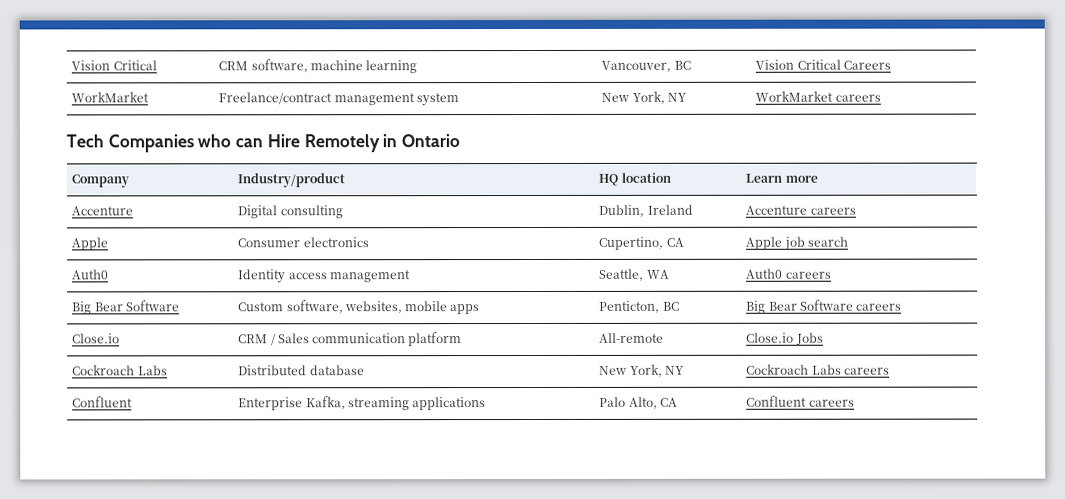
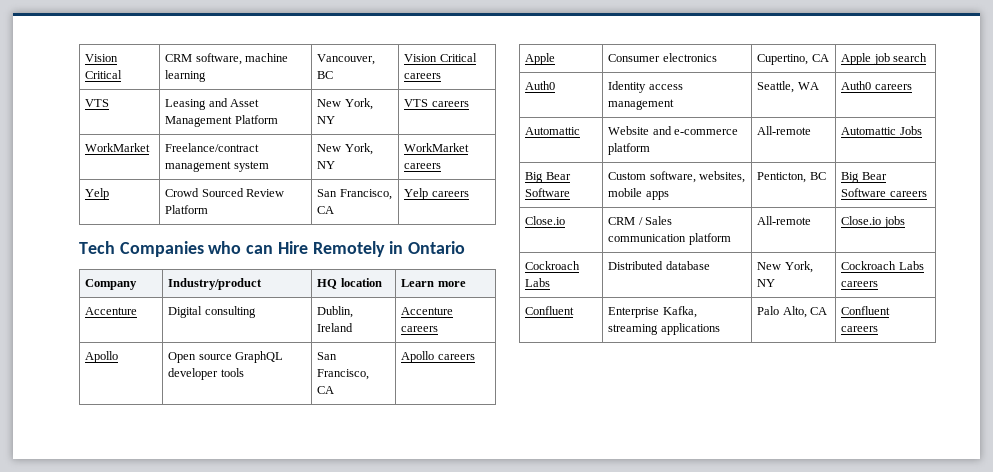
[842,60,891,70] Careers -> [404,73,442,79] [85,99,110,107] [165,98,260,110] [165,115,278,127] [317,98,373,110] [317,116,336,124] [404,99,469,107] careers // VTS | Leasing and Asset Management Platform | New York, NY | VTS careers
(881, 98) none -> [85,188,110,200] [165,188,285,197] [165,205,209,214] [317,189,392,200] [317,206,335,214] [404,188,469,200] // Yelp | Crowd Sourced Review Platform | San Francisco, CA | Yelp careers
(856, 211) none -> [85,351,119,363] [168,351,284,363] [168,368,244,380] [317,352,338,360] [317,369,370,380] [317,386,335,394] [401,351,475,363] // Apollo | Open source GraphQL developer tools | San Francisco, CA | Apollo careers
(832, 275) none -> [525,127,581,135] [608,126,739,135] [608,143,651,155] [757,126,812,135] [841,126,922,135] // Automattic | Website and e-commerce platform | All-remote | Automattic Jobs
[795,332,824,345] Jobs -> [883,216,905,228] jobs

